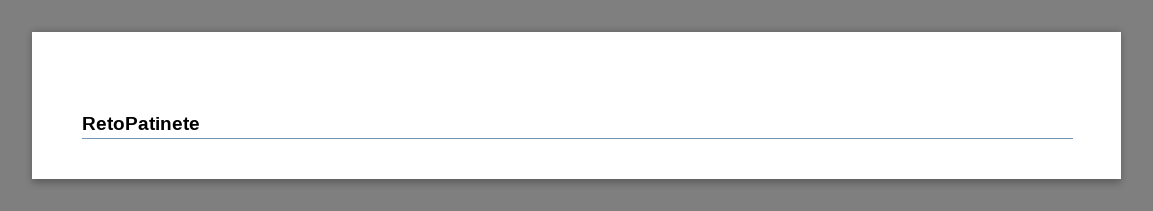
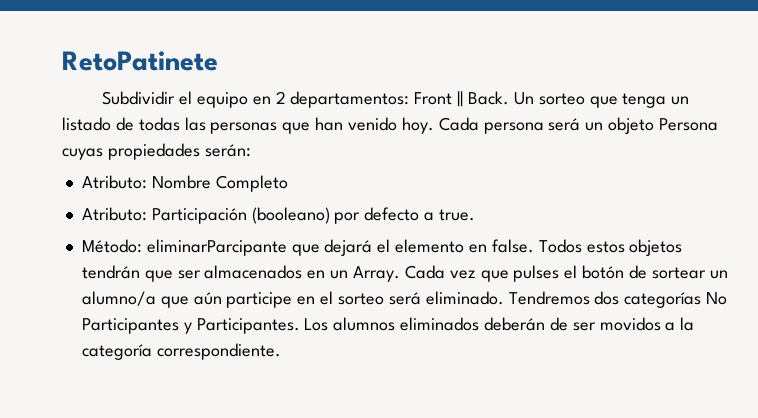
(200, 123) none -> [102,91,690,108] [62,117,719,134] [62,143,251,160] [81,175,288,192] [81,207,475,224] [81,239,683,256] [81,265,728,282] [81,291,728,308] [81,317,695,334] [81,343,281,360] // Subdividir el equipo en 2 departamentos: Front || Back. Un sorteo que tenga un listado de todas las personas que han venido hoy. Cada persona será un objeto Persona cuyas propiedades serán: // Atributo: Nombre Completo // Atributo: Participación (booleano) por defecto a true. // Método: eliminarParcipante que dejará el elemento en false. Todos estos objetos tendrán que ser almacenados en un Array. Cada vez que pulses el botón de sortear un alumno/a que aún participe en el sorteo será eliminado. Tendremos dos categorías No Participantes y Participantes. Los alumnos eliminados deberán de ser movidos a la categoría correspondiente.

